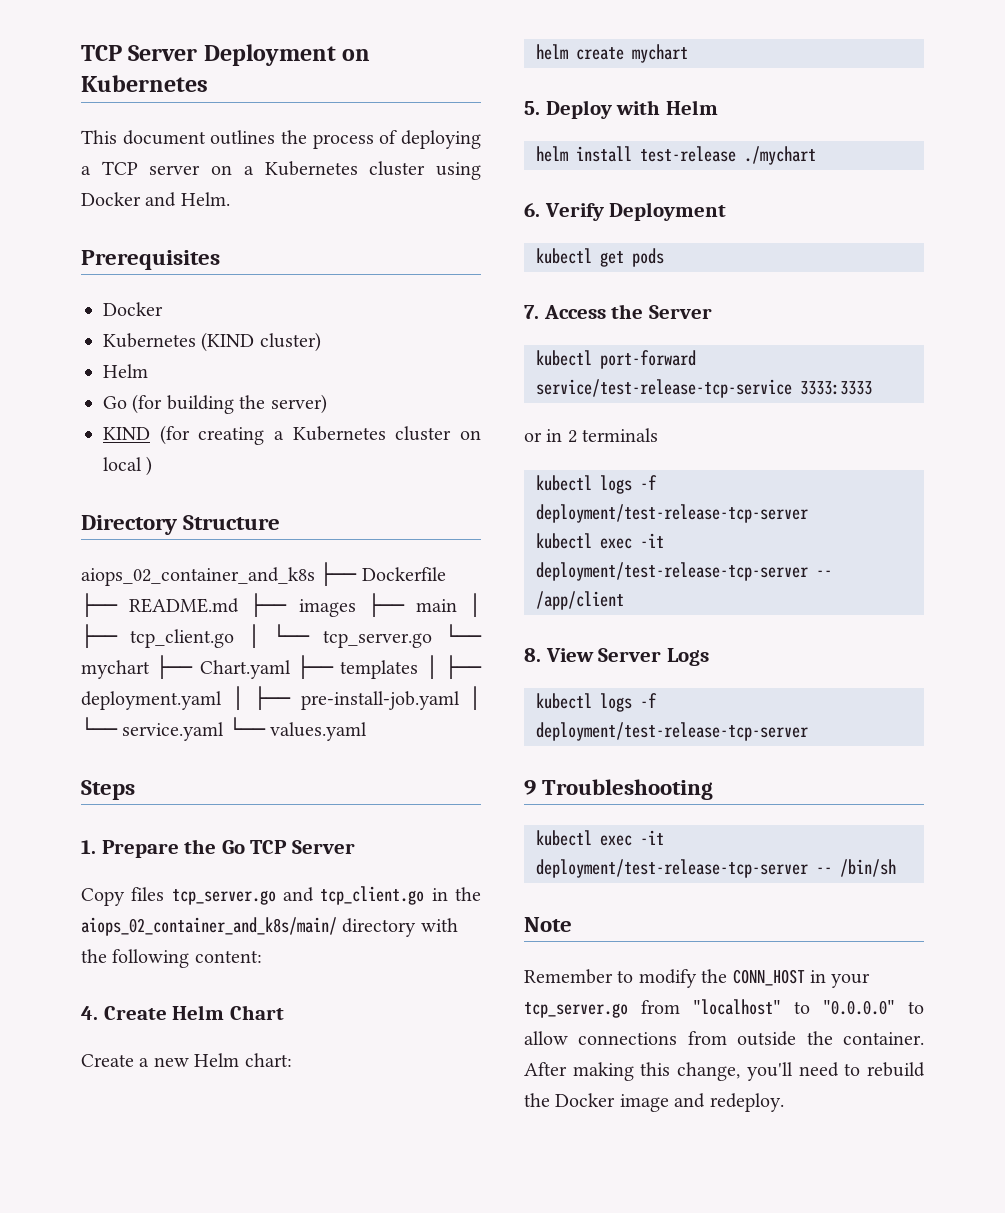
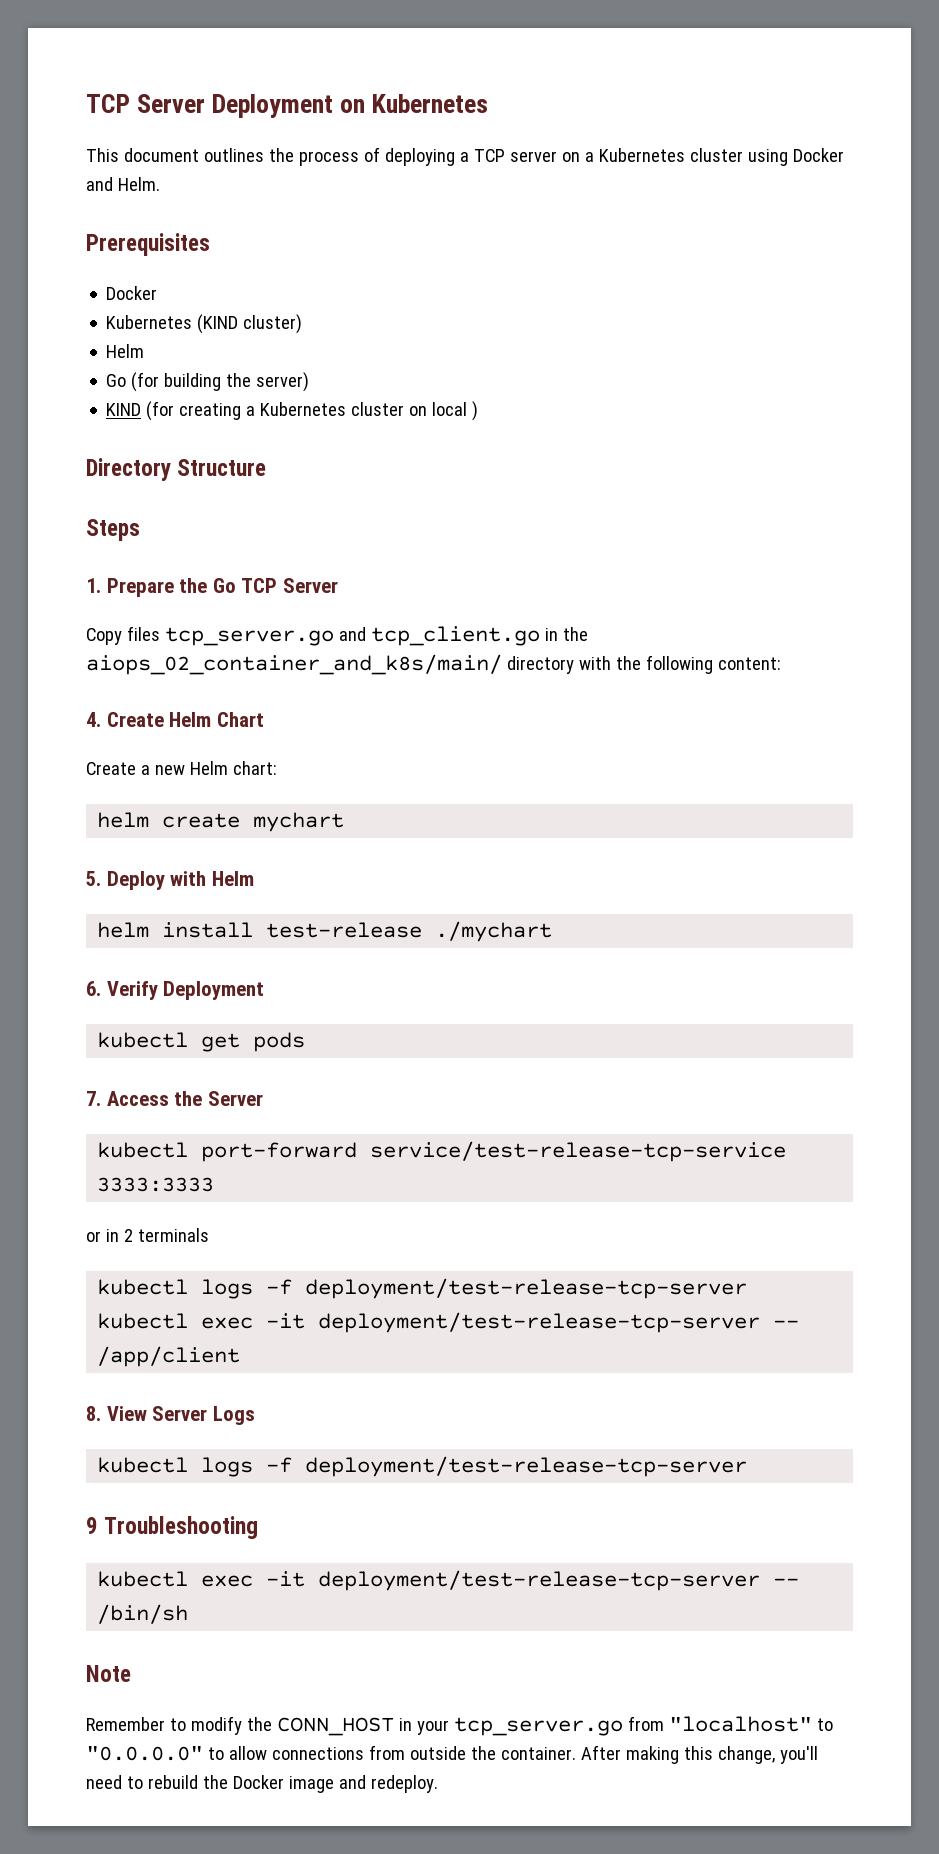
[81,562,446,586] [81,593,482,617] [81,624,482,648] [81,655,482,679] [81,686,481,710] [81,717,368,741] // aiops_02_container_and_k8s ├── Dockerfile ├── README.md ├── images ├── main │ ├── tcp_client.go │ └── tcp_server.go └── mychart ├── Chart.yaml ├── templates │ ├── deployment.yaml │ ├── pre-install-job.yaml │ └── service.yaml └── values.yaml -> (267, 467) none

